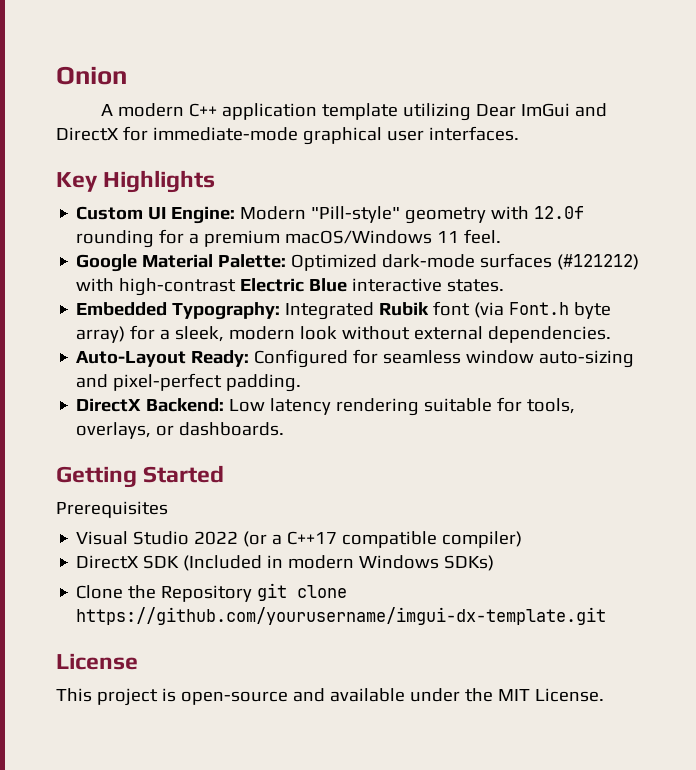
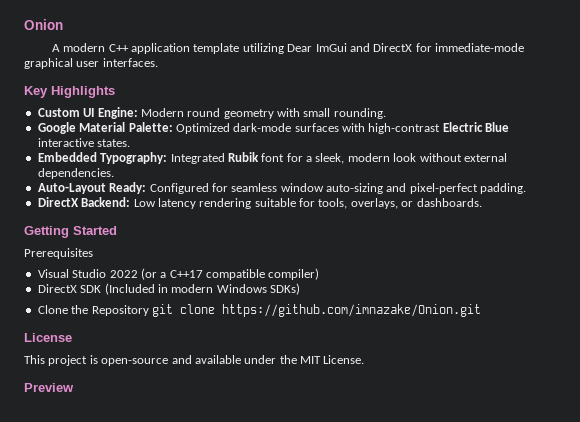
[311,206,401,223] "Pill-style" -> [187,108,221,117] round
[534,206,585,219] [76,229,502,248] 12.0f rounding for a premium macOS/Windows 11 feel. -> [303,108,386,119] small rounding.
[557,254,640,270] (#121212) -> (339, 127) none
[474,302,612,319] [76,326,126,343] (via Font.h byte array) -> (285, 157) none
[76,607,607,625] https://github.com/yourusername/imgui-dx-template.git -> [221,304,481,317] https://github.com/imnazake/Onion.git
(604, 695) none -> [24,383,74,392] // Preview

